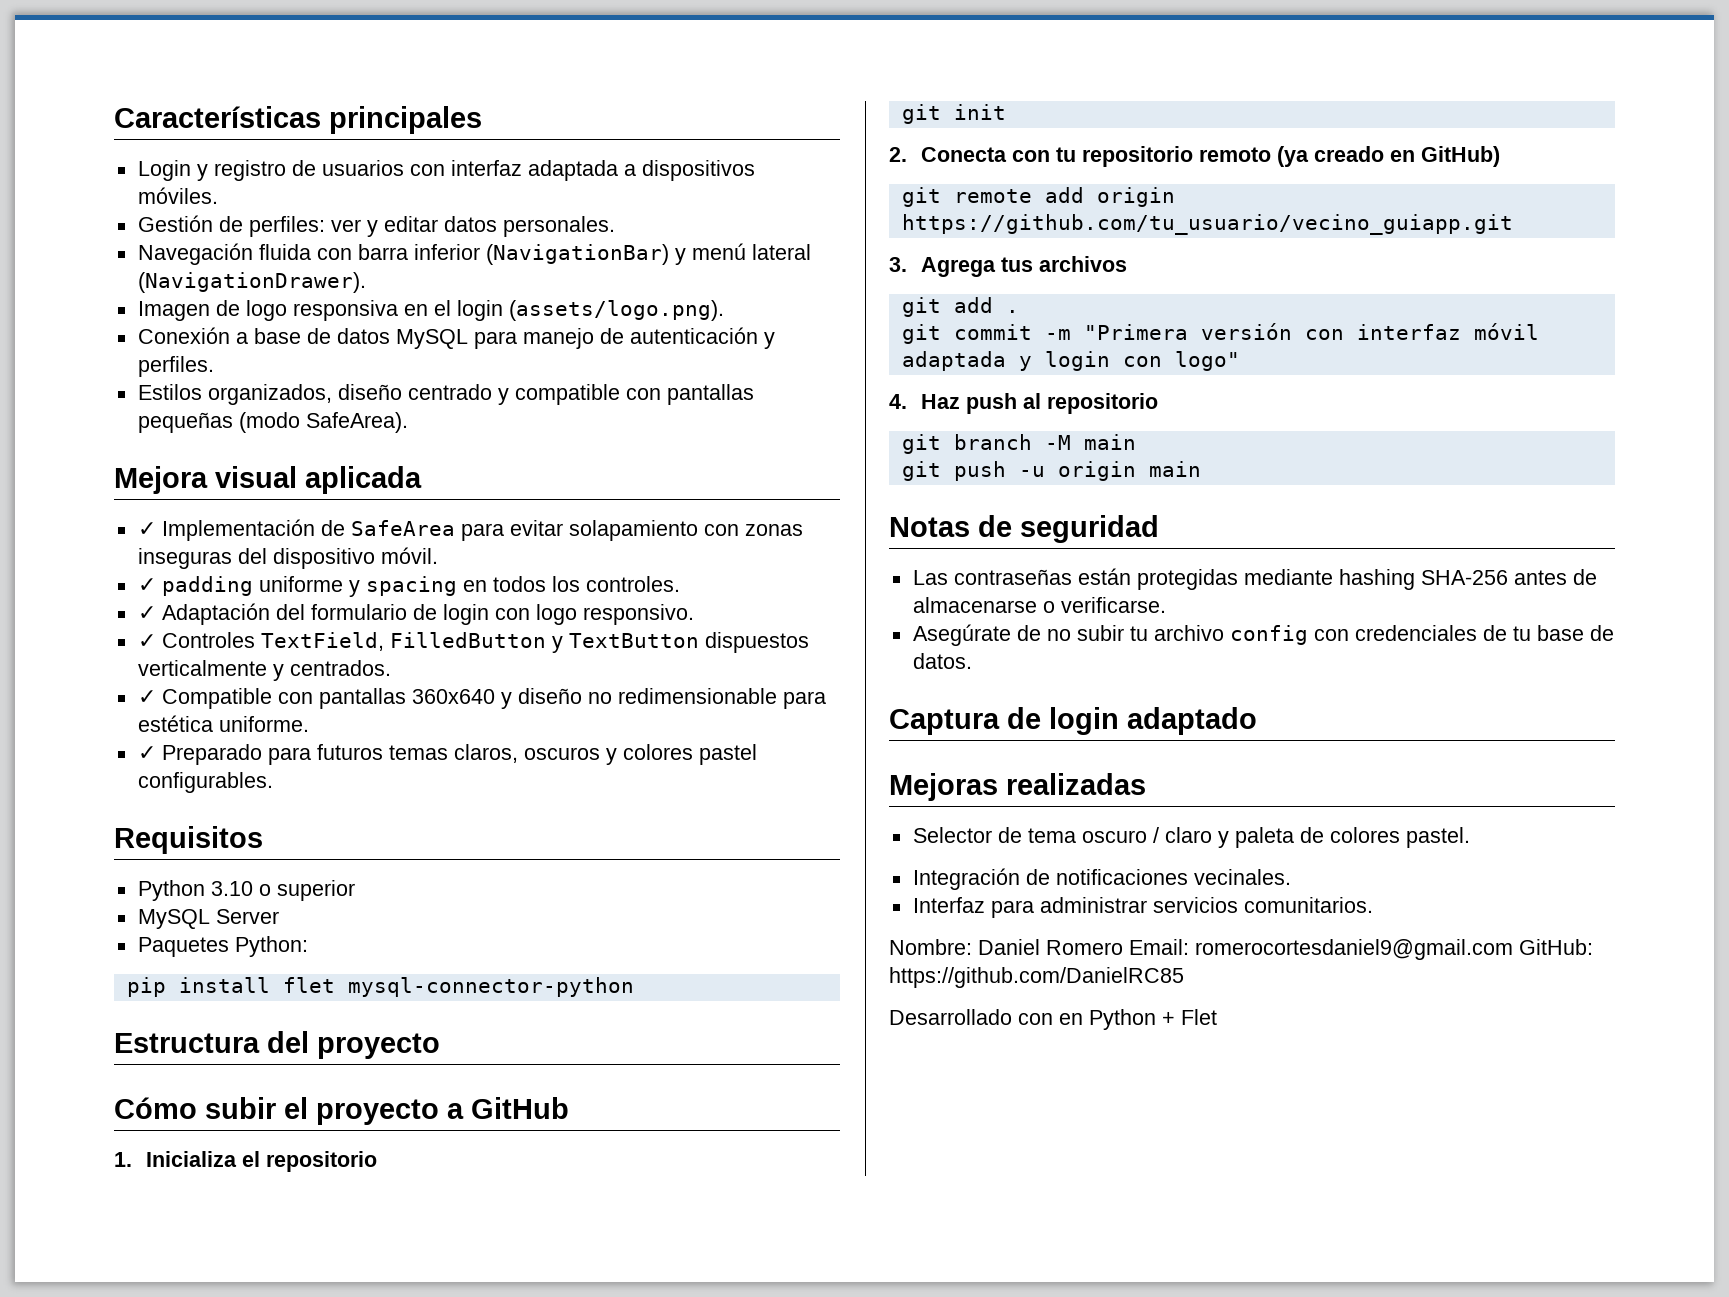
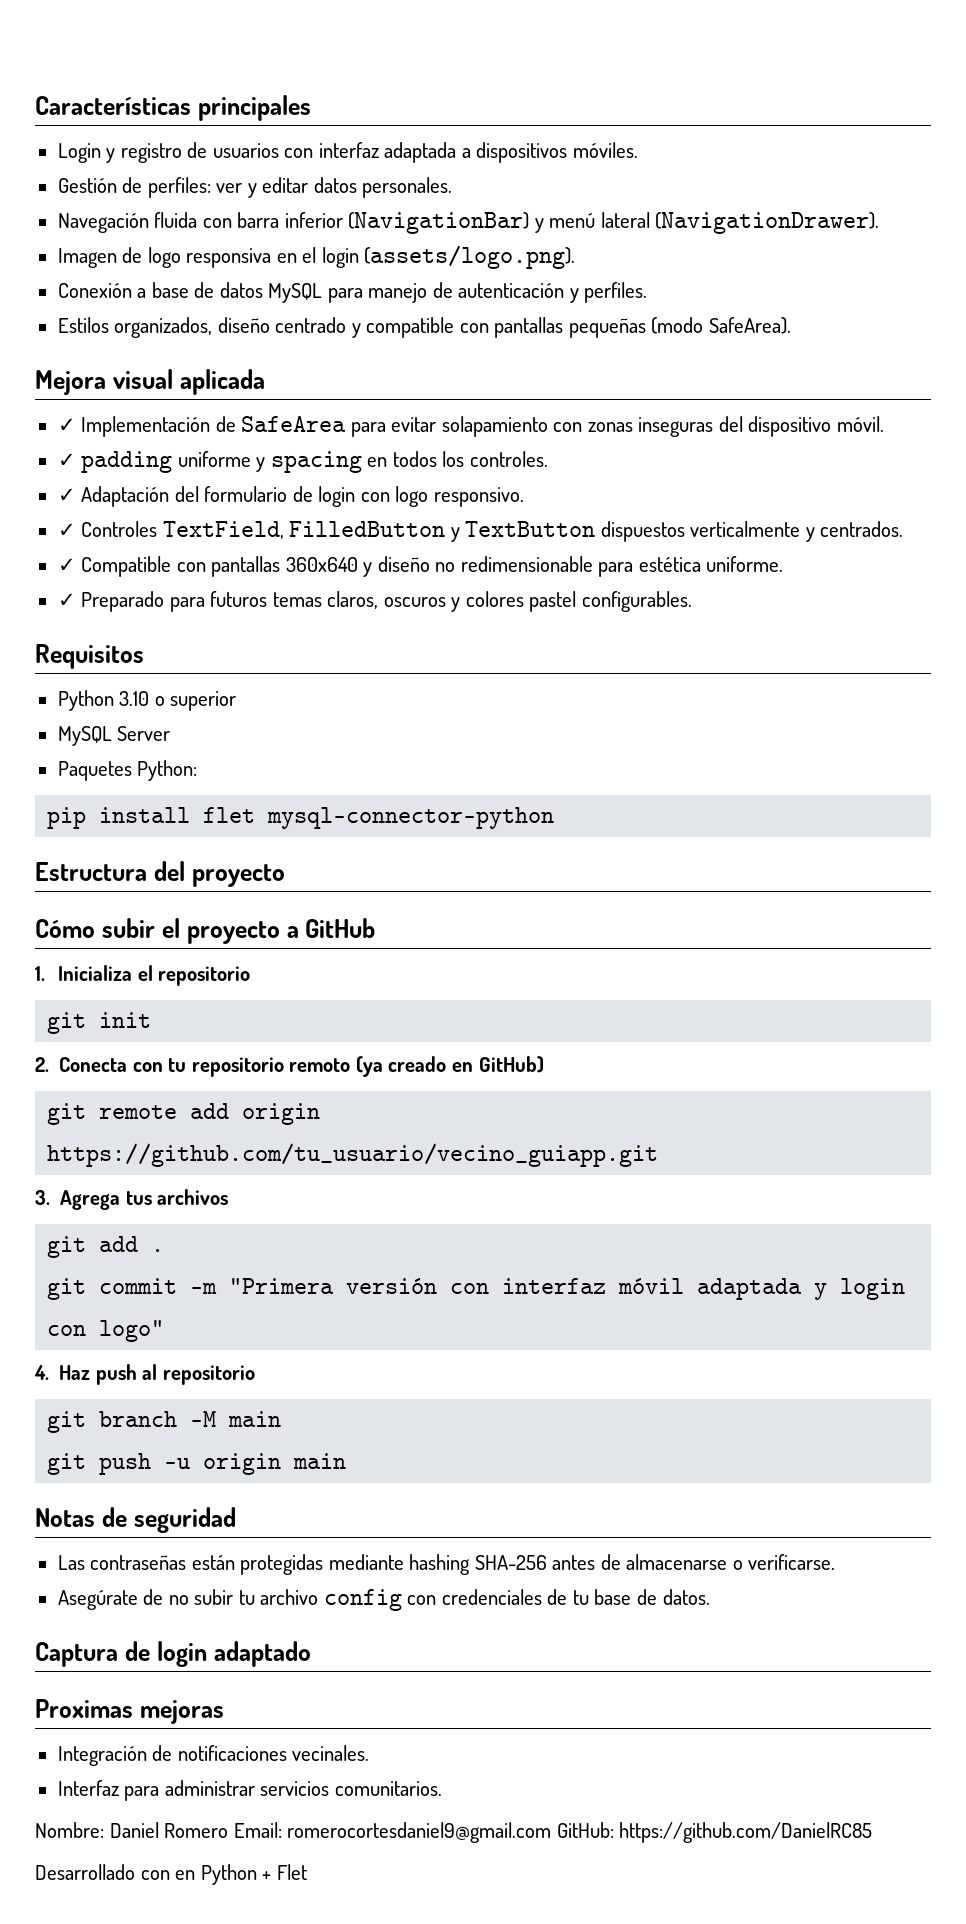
[889,773,1146,801] [912,827,1470,848] Mejoras realizadas // Selector de tema oscuro / claro y paleta de colores pastel. -> [35,1699,224,1724] Proximas mejoras

